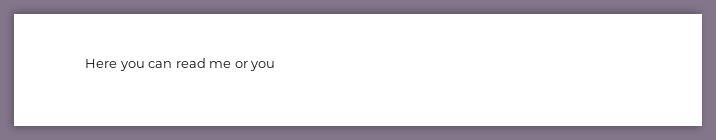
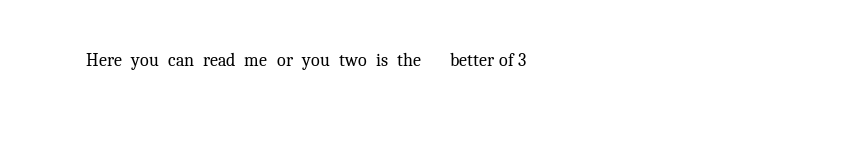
(276, 66) none -> [338,52,527,66] two is the better of 3

